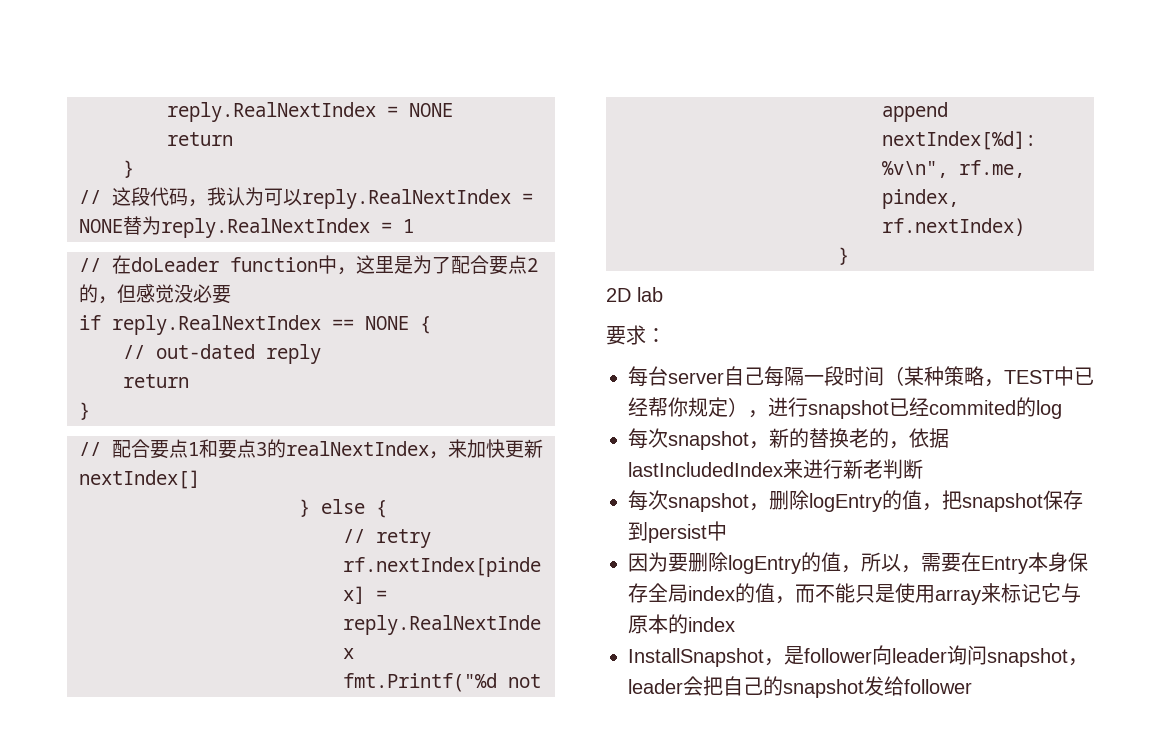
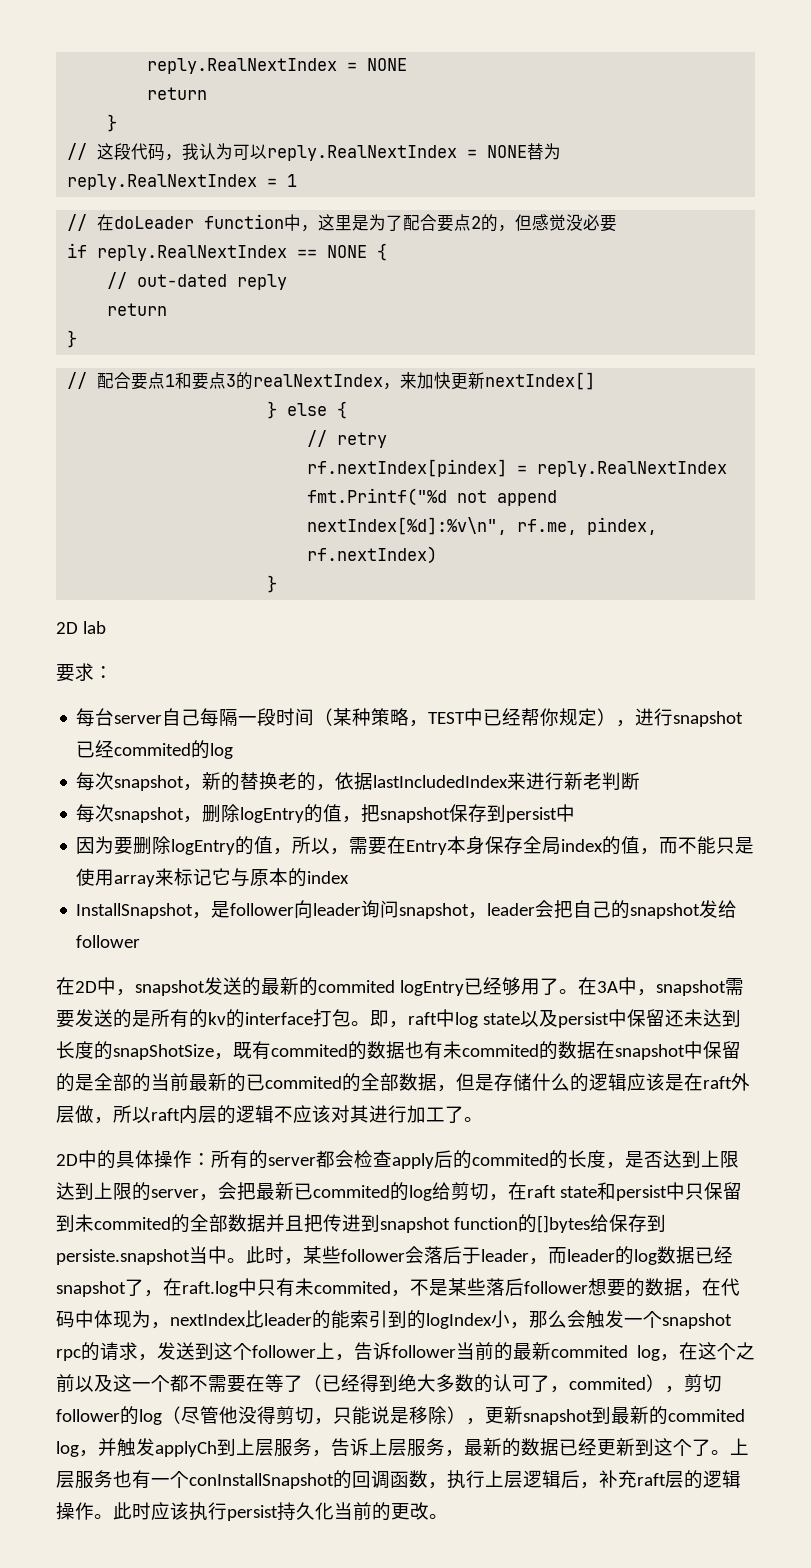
(972, 686) none -> [56,977,744,996] [56,1009,741,1028] [56,1041,741,1060] [56,1073,750,1092] [56,1105,483,1124] [56,1150,739,1169] [56,1182,742,1201] [56,1214,666,1233] [56,1246,733,1265] [56,1278,740,1297] [56,1310,732,1329] [56,1342,755,1361] [56,1374,722,1393] [56,1406,745,1425] [56,1438,749,1457] [56,1470,741,1489] [56,1502,448,1521] // 在2D中，snapshot发送的最新的commited logEntry已经够用了。在3A中，snapshot需要发送的是所有的kv的interface打包。即，raft中log state以及persist中保留还未达到长度的snapShotSize，既有commited的数据也有未commited的数据在snapshot中保留的是全部的当前最新的已commited的全部数据，但是存储什么的逻辑应该是在raft外层做，所以raft内层的逻辑不应该对其进行加工了。 // 2D中的具体操作：所有的server都会检查apply后的commited的长度，是否达到上限达到上限的server，会把最新已commited的log给剪切，在raft state和persist中只保留到未commited的全部数据并且把传进到snapshot function的[]bytes给保存到persiste.snapshot当中。此时，某些follower会落后于leader，而leader的log数据已经snapshot了，在raft.log中只有未commited，不是某些落后follower想要的数据，在代码中体现为，nextIndex比leader的能索引到的logIndex小，那么会触发一个snapshot rpc的请求，发送到这个follower上，告诉follower当前的最新commited log，在这个之前以及这一个都不需要在等了（已经得到绝大多数的认可了，commited），剪切follower的log（尽管他没得剪切，只能说是移除），更新snapshot到最新的commited log，并触发applyCh到上层服务，告诉上层服务，最新的数据已经更新到这个了。上层服务也有一个conInstallSnapshot的回调函数，执行上层逻辑后，补充raft层的逻辑操作。此时应该执行persist持久化当前的更改。

